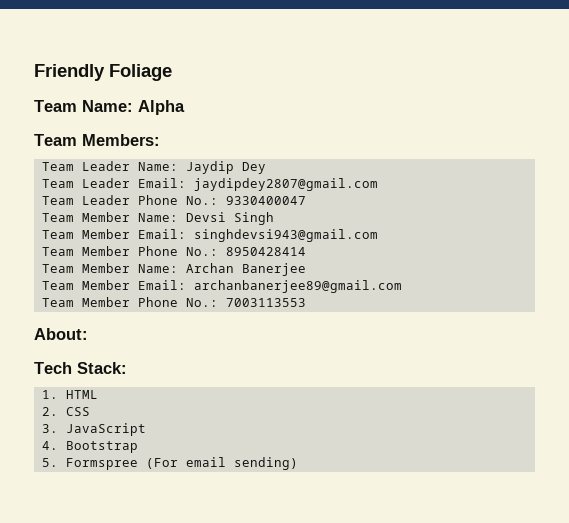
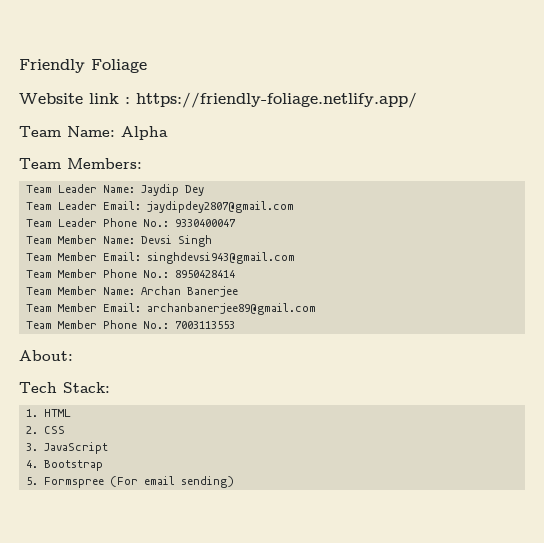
(172, 72) none -> [19,92,417,108] // Website link : https://friendly-foliage.netlify.app/

